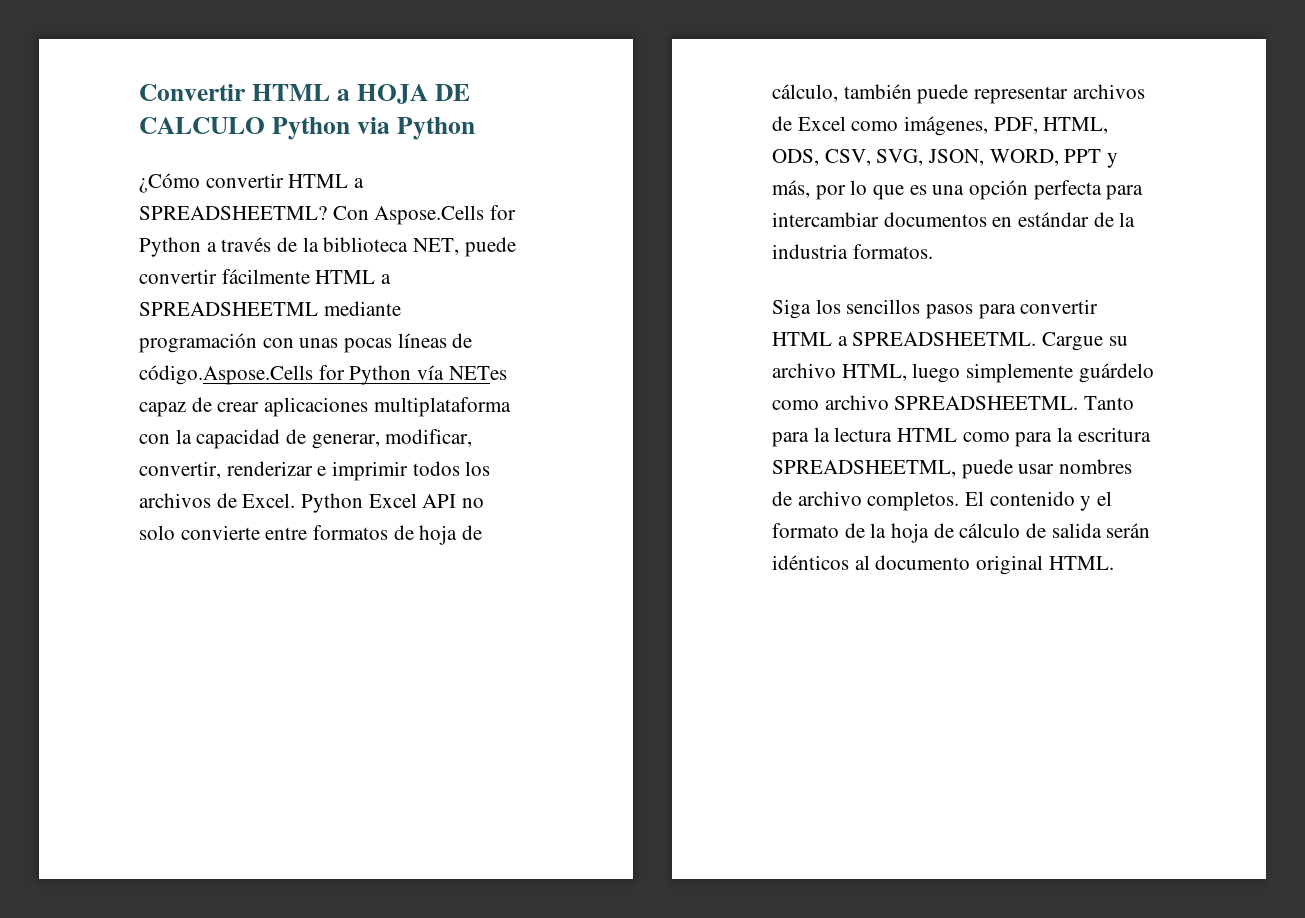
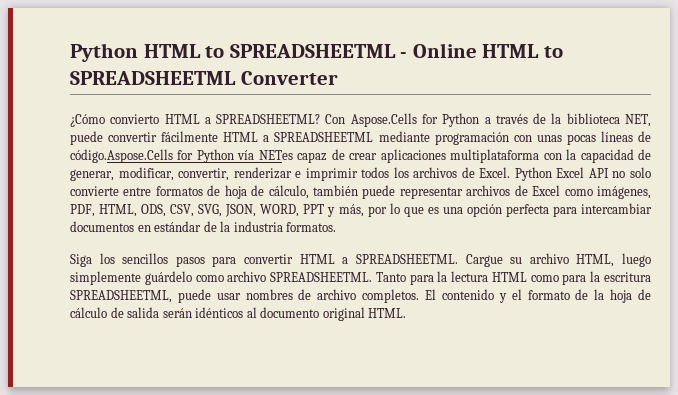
[139,84,470,104] [139,117,475,140] Convertir HTML a HOJA DE CALCULO Python via Python -> [70,43,563,62] [70,71,338,85] Python HTML to SPREADSHEETML - Online HTML to SPREADSHEETML Converter
[205,173,284,188] convertir -> [110,114,160,124] convierto

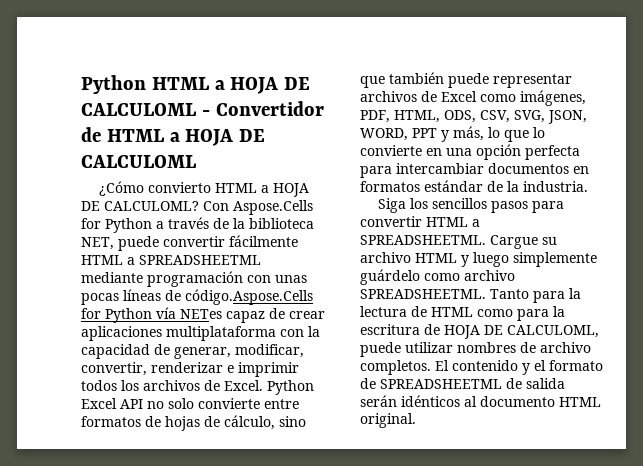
[205,43,563,58] [70,71,338,85] to SPREADSHEETML - Online HTML to SPREADSHEETML Converter -> [214,77,311,94] [81,101,324,116] [81,127,266,146] [81,155,196,168] a HOJA DE CALCULOML - Convertidor de HTML a HOJA DE CALCULOML
[216,114,321,124] SPREADSHEETML? -> [273,183,310,197] [81,201,199,211] HOJA DE CALCULOML?
[224,185,247,199] hoja -> [165,416,200,431] hojas
(309, 192) none -> [279,416,306,427] [360,76,385,88] sino que
[367,206,387,217] por -> (484, 133) none
[427,207,439,214] es -> [533,127,545,138] [360,145,442,156] lo convierte en
(151, 228) none -> [360,181,420,192] formatos
[233,221,337,232] industria formatos. -> [523,181,588,192] industria.
[576,254,615,267] HTML, -> [415,253,469,267] HTML y
(489, 276) none -> [411,306,427,317] de
[70,289,241,303] SPREADSHEETML, puede usar -> [424,324,599,339] [360,342,453,357] de HOJA DE CALCULOML, puede utilizar
[594,289,652,303] [70,307,107,318] la hoja de cálculo -> [380,379,502,389] SPREADSHEETML
[322,307,407,321] original HTML. -> [559,397,601,407] [360,413,416,428] HTML original.

